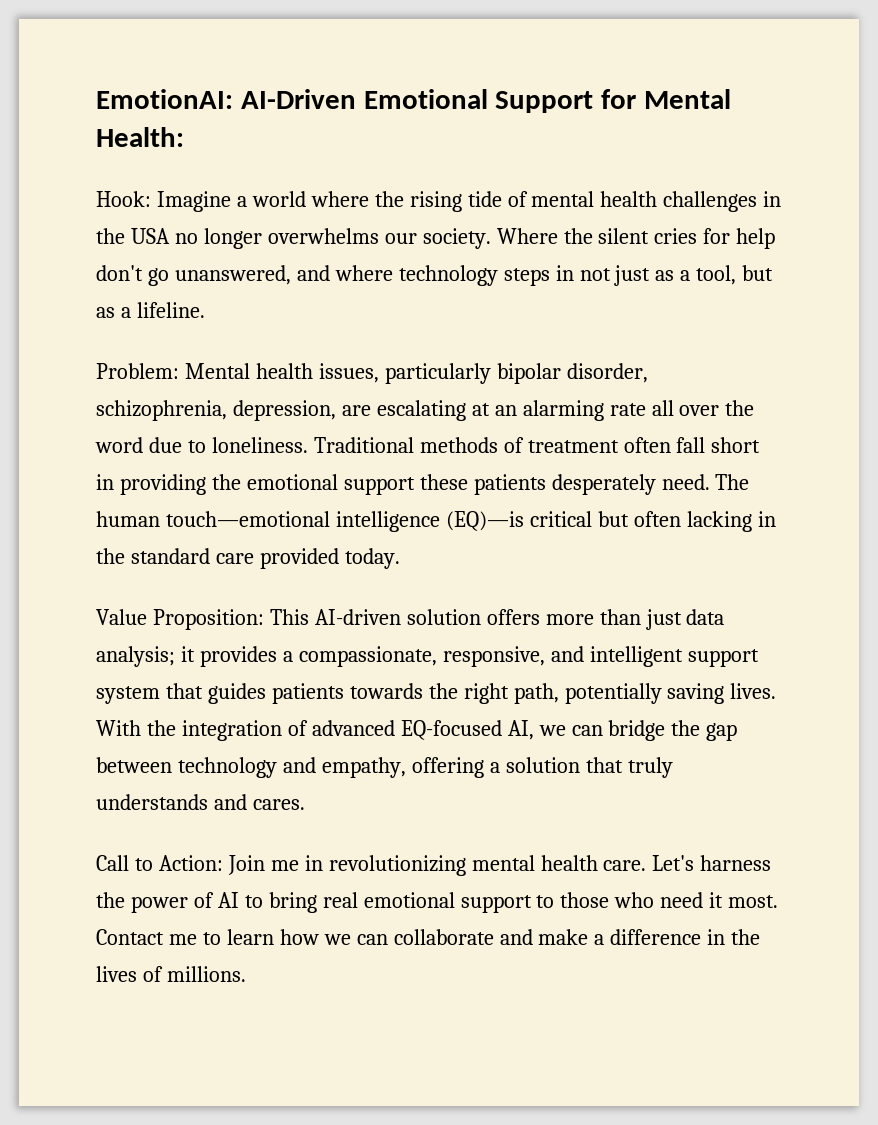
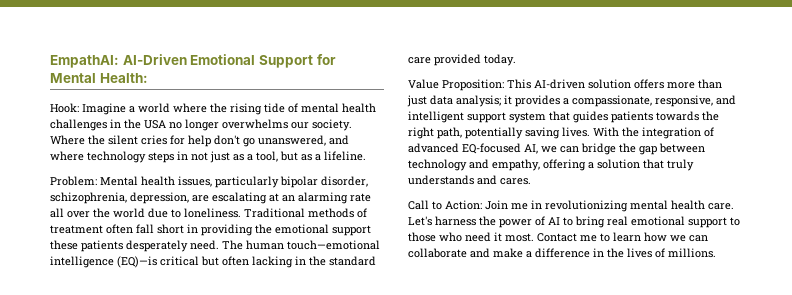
[96,89,233,109] EmotionAI: -> [50,55,119,68] EmpathAI:
[95,437,143,453] word -> [113,208,145,218] world

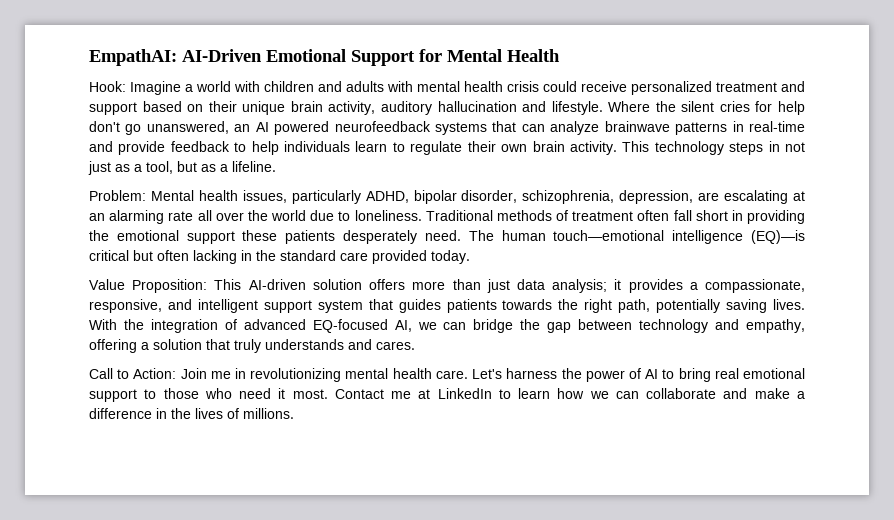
[99,73,148,83] Health: -> [507,49,560,62] Health
[173,103,376,115] [50,119,352,131] where the rising tide of mental health challenges in the USA no longer overwhelms our society. -> [234,81,805,95] [89,101,603,115] with children and adults with mental health crisis could receive personalized treatment and support based on their unique brain activity, auditory hallucination and lifestyle.
[329,135,349,145] [50,151,84,161] and where -> [234,121,806,135] [89,141,650,155] an AI powered neurofeedback systems that can analyze brainwave patterns in real-time and provide feedback to help individuals learn to regulate their own brain activity. This
(279, 182) none -> [365,191,409,203] ADHD,
(597, 238) none -> [418,388,492,399] at LinkedIn

